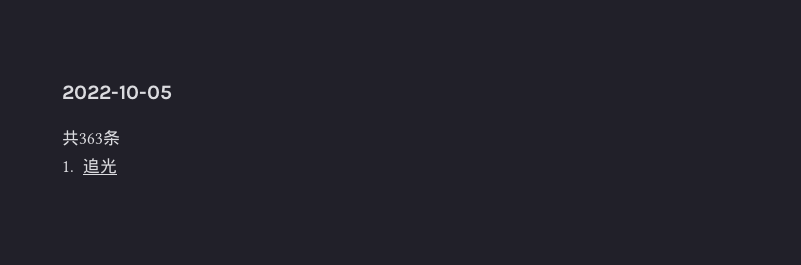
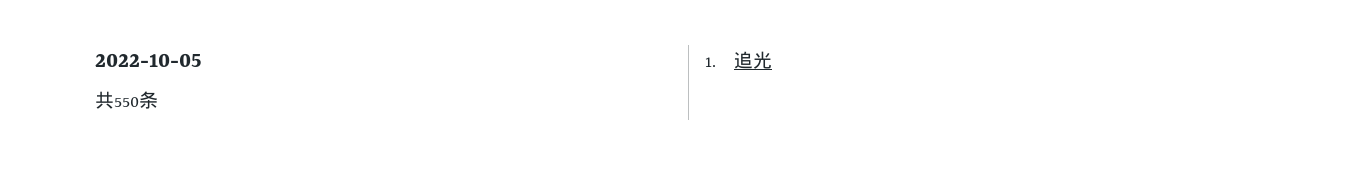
[79,133,103,144] 363 -> [114,97,139,107] 550

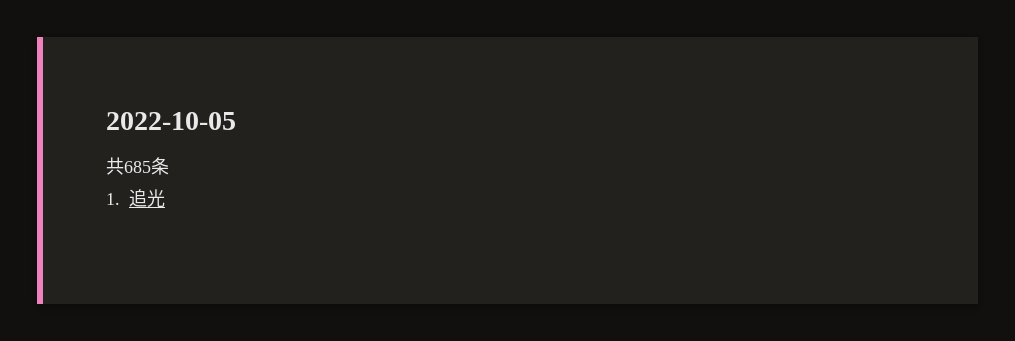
[114,97,139,107] 550 -> [124,161,151,173] 685

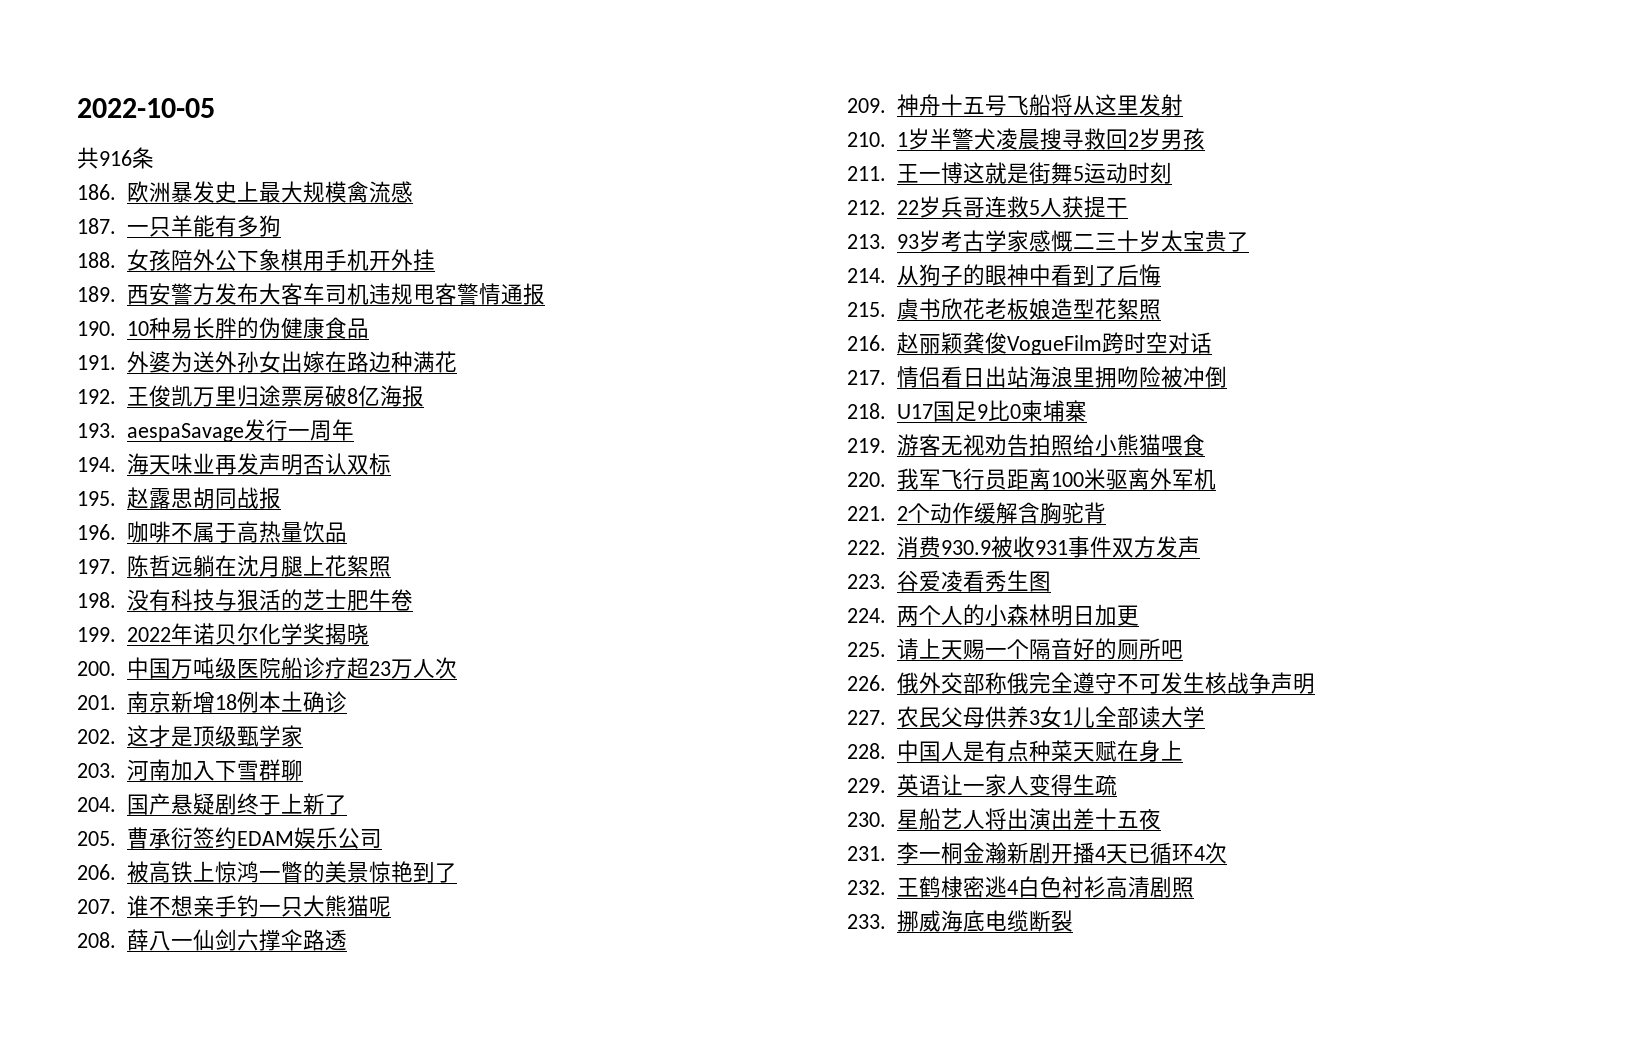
[124,161,151,173] 685 -> [99,150,132,166] 916
[106,189,166,208] 1.追光 -> [77,181,413,203] [77,215,281,237] [77,249,435,271] [77,283,545,305] [77,317,369,339] [77,351,457,373] [77,385,424,407] [77,419,354,442] [77,453,391,475] [77,487,281,509] [77,521,347,543] [77,555,391,577] [77,589,413,611] [77,623,369,645] [77,657,457,679] [77,691,347,713] [77,725,303,747] [77,759,303,781] [77,793,347,815] [77,827,382,849] [77,861,457,883] [77,895,391,917] [77,929,347,951] [847,94,1183,116] [847,128,1205,150] [847,162,1172,184] [847,196,1128,218] [847,230,1249,252] [847,264,1161,286] [847,298,1161,320] [847,332,1212,355] [847,366,1227,388] [847,400,1087,422] [847,434,1205,456] [847,468,1216,490] [847,502,1106,524] [847,536,1200,558] [847,570,1051,592] [847,604,1139,626] [847,638,1183,660] [847,672,1315,694] [847,706,1205,728] [847,740,1183,762] [847,774,1117,796] [847,808,1161,830] [847,842,1227,864] [847,876,1194,898] [847,910,1073,932] 186.欧洲暴发史上最大规模禽流感 // 187.一只羊能有多狗 // 188.女孩陪外公下象棋用手机开外挂 // 189.西安警方发布大客车司机违规甩客警情通报 // 190. 10种易长胖的伪健康食品 // 191.外婆为送外孙女出嫁在路边种满花 // 192.王俊凯万里归途票房破8亿海报 // 193. aespaSavage发行一周年 // 194.海天味业再发声明否认双标 // 195.赵露思胡同战报 // 196.咖啡不属于高热量饮品 // 197.陈哲远躺在沈月腿上花絮照 // 198.没有科技与狠活的芝士肥牛卷 // 199. 2022年诺贝尔化学奖揭晓 // 200.中国万吨级医院船诊疗超23万人次 // 201.南京新增18例本土确诊 // 202.这才是顶级甄学家 // 203.河南加入下雪群聊 // 204.国产悬疑剧终于上新了 // 205.曹承衍签约EDAM娱乐公司 // 206.被高铁上惊鸿一瞥的美景惊艳到了 // 207.谁不想亲手钓一只大熊猫呢 // 208.薛八一仙剑六撑伞路透 // 209.神舟十五号飞船将从这里发射 // 210. 1岁半警犬凌晨搜寻救回2岁男孩 // 211.王一博这就是街舞5运动时刻 // 212. 22岁兵哥连救5人获提干 // 213. 93岁考古学家感慨二三十岁太宝贵了 // 214.从狗子的眼神中看到了后悔 // 215.虞书欣花老板娘造型花絮照 // 216.赵丽颖龚俊VogueFilm跨时空对话 // 217.情侣看日出站海浪里拥吻险被冲倒 // 218. U17国足9比0柬埔寨 // 219.游客无视劝告拍照给小熊猫喂食 // 220.我军飞行员距离100米驱离外军机 // 221. 2个动作缓解含胸驼背 // 222.消费930.9被收931事件双方发声 // 223.谷爱凌看秀生图 // 224.两个人的小森林明日加更 // 225.请上天赐一个隔音好的厕所吧 // 226.俄外交部称俄完全遵守不可发生核战争声明 // 227.农民父母供养3女1儿全部读大学 // 228.中国人是有点种菜天赋在身上 // 229.英语让一家人变得生疏 // 230.星船艺人将出演出差十五夜 // 231.李一桐金瀚新剧开播4天已循环4次 // 232.王鹤棣密逃4白色衬衫高清剧照 // 233.挪威海底电缆断裂

